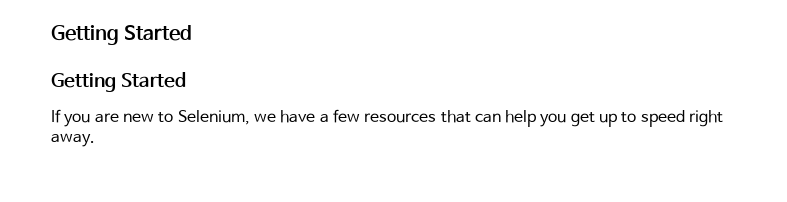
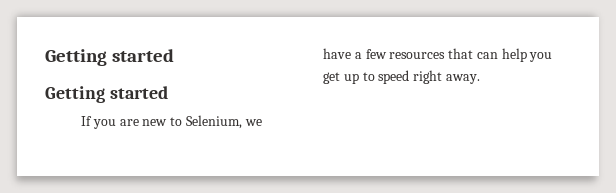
[51,25,193,45] [51,72,186,92] Getting Started // Getting Started -> [45,49,175,66] [45,86,168,103] Getting started // Getting started

